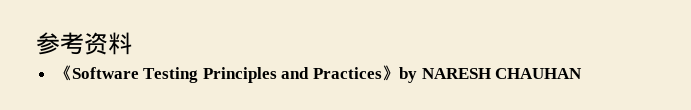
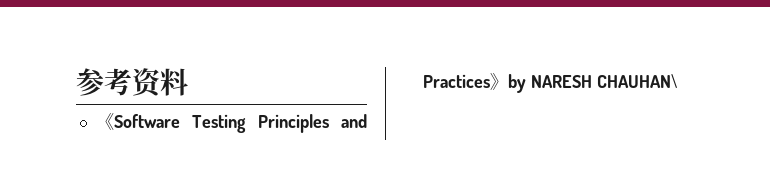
[495,68,583,79] CHAUHAN -> [596,74,677,88] CHAUHAN\

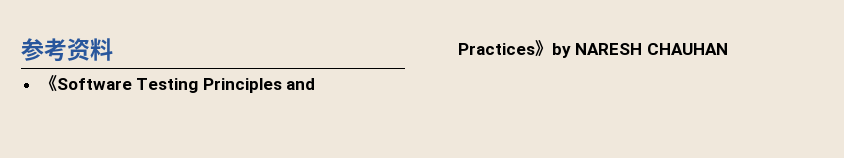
[596,74,677,88] CHAUHAN\ -> [646,43,728,55] CHAUHAN

